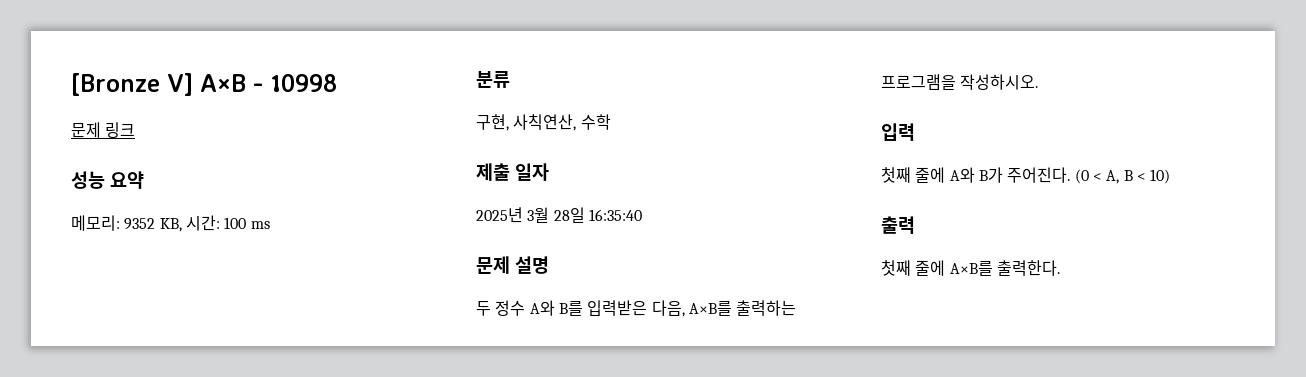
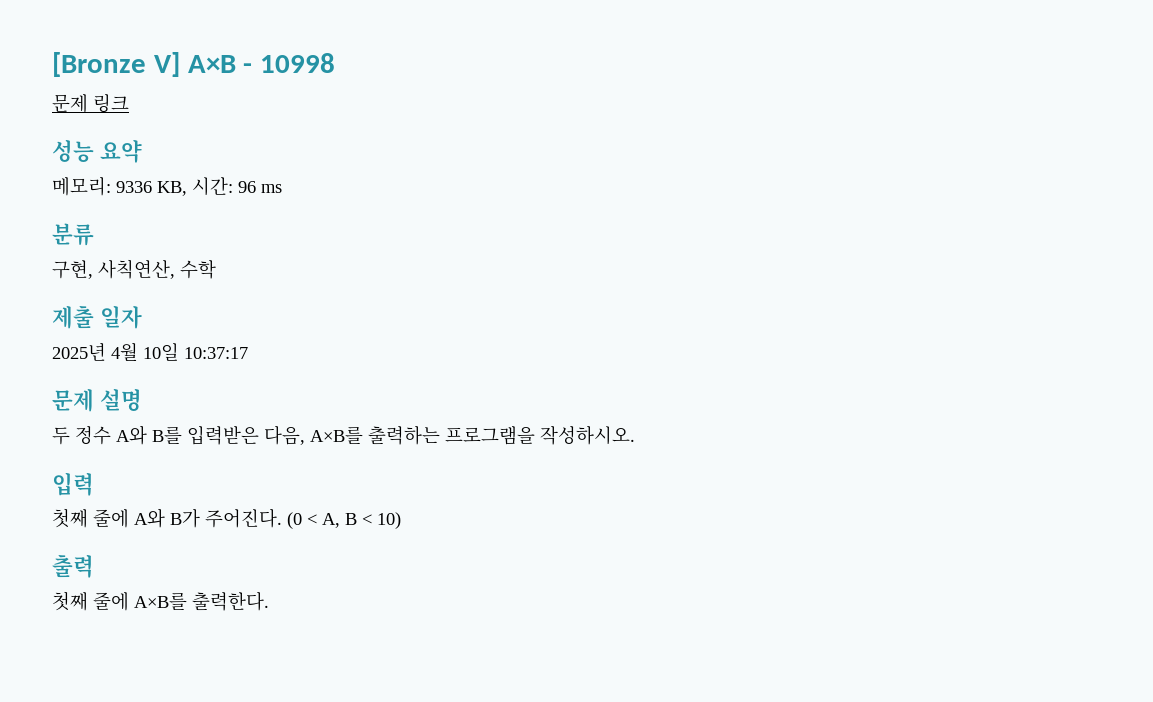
[124,218,156,230] 9352 -> [116,181,152,193] 9336
[224,217,247,229] 100 -> [238,181,256,193] 96
[527,207,642,223] 3월 28일 16:35:40 -> [111,342,248,361] 4월 10일 10:37:17

